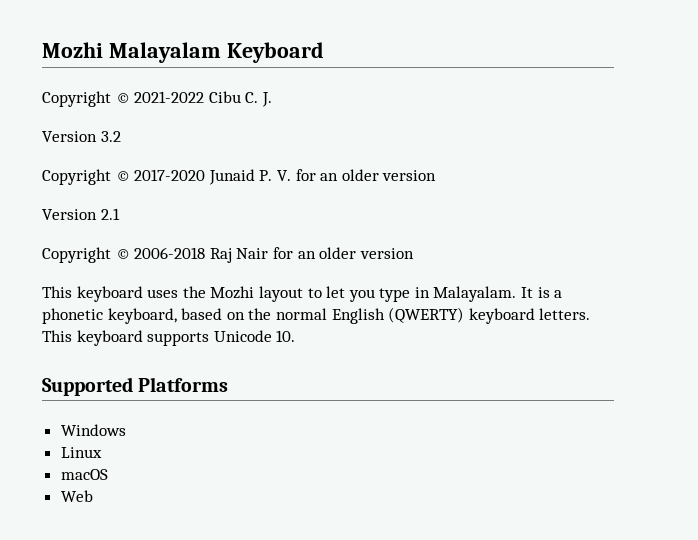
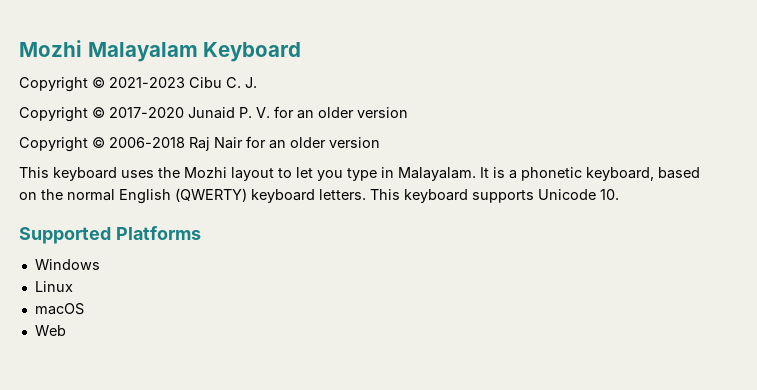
[134,91,205,103] 2021-2022 -> [109,77,185,88] 2021-2023
[42,131,121,142] // Version 3.2 -> (257, 82) none
[42,208,120,220] // Version 2.1 -> (408, 112) none

